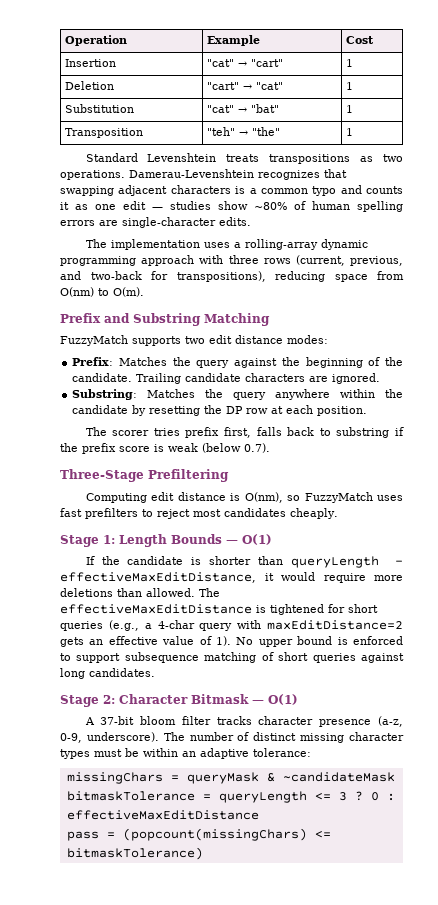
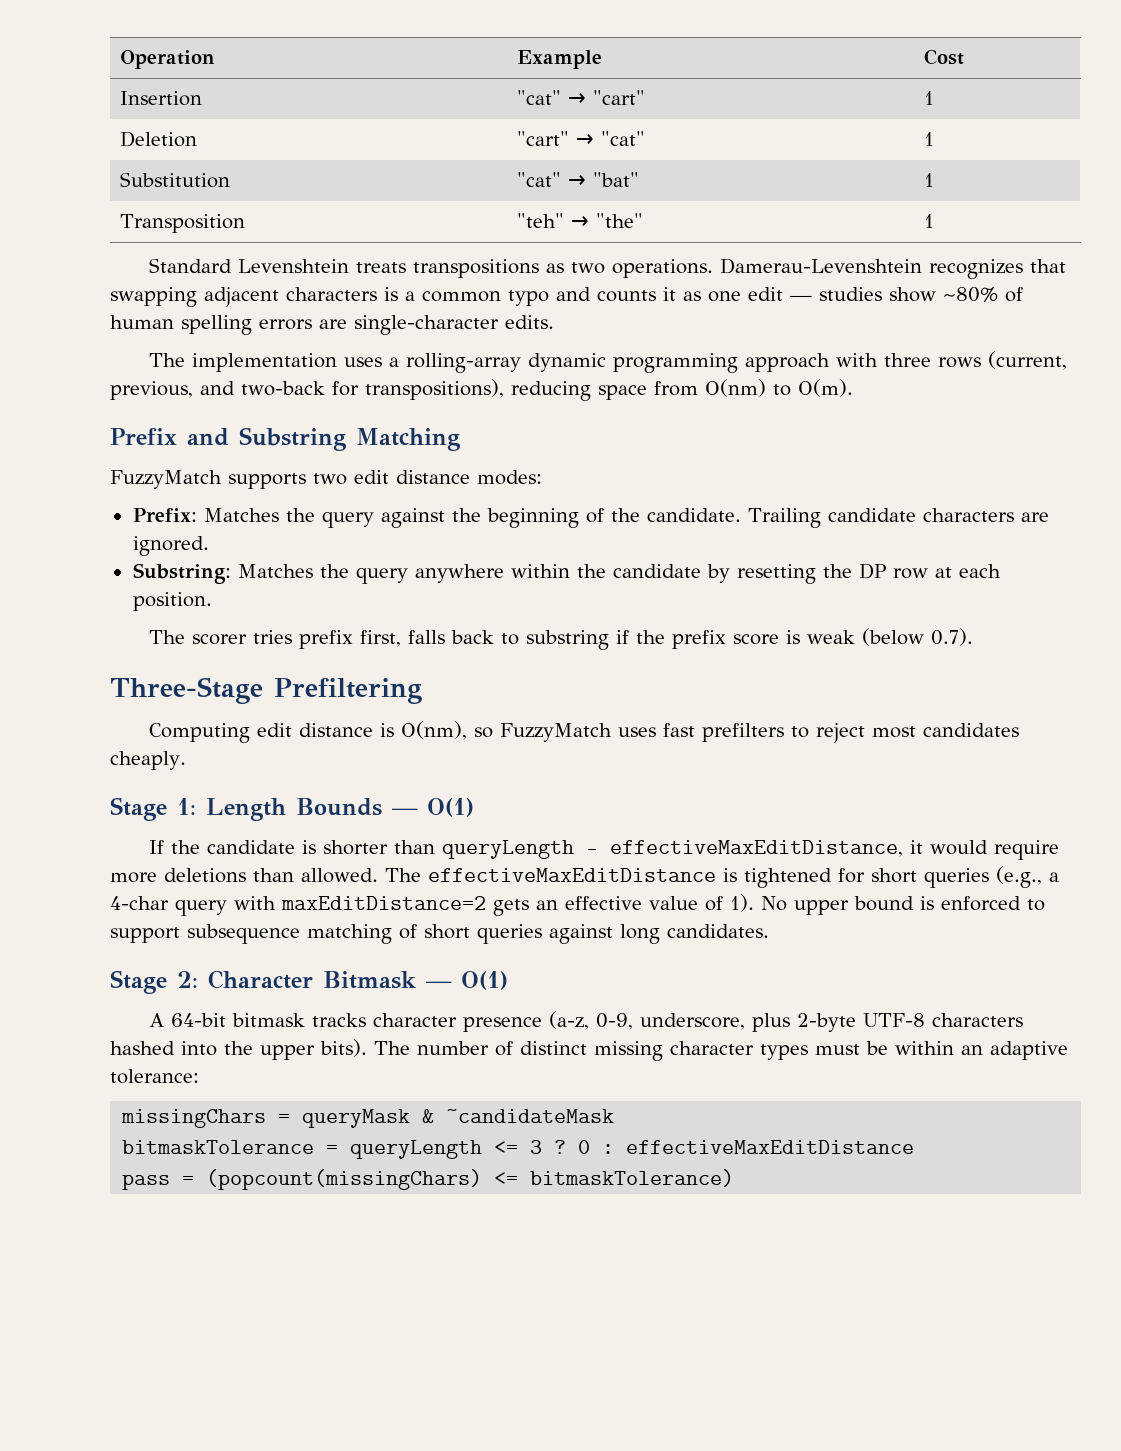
[100,716,211,725] 37-bit bloom filter -> [171,1013,306,1027] 64-bit bitmask
[86,732,159,742] underscore). -> [640,1013,1024,1032] [110,1039,367,1060] underscore, plus 2-byte UTF-8 characters hashed into the upper bits).

